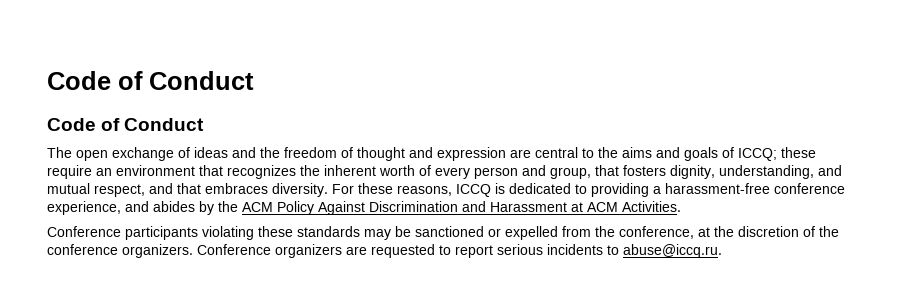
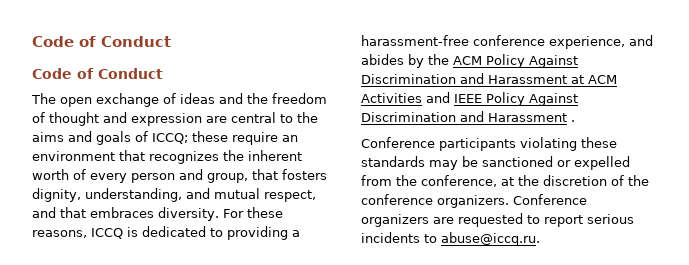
[622,201,681,212] Activities. -> [361,92,578,106] [361,111,575,122] Activities and IEEE Policy Against Discrimination and Harassment .

